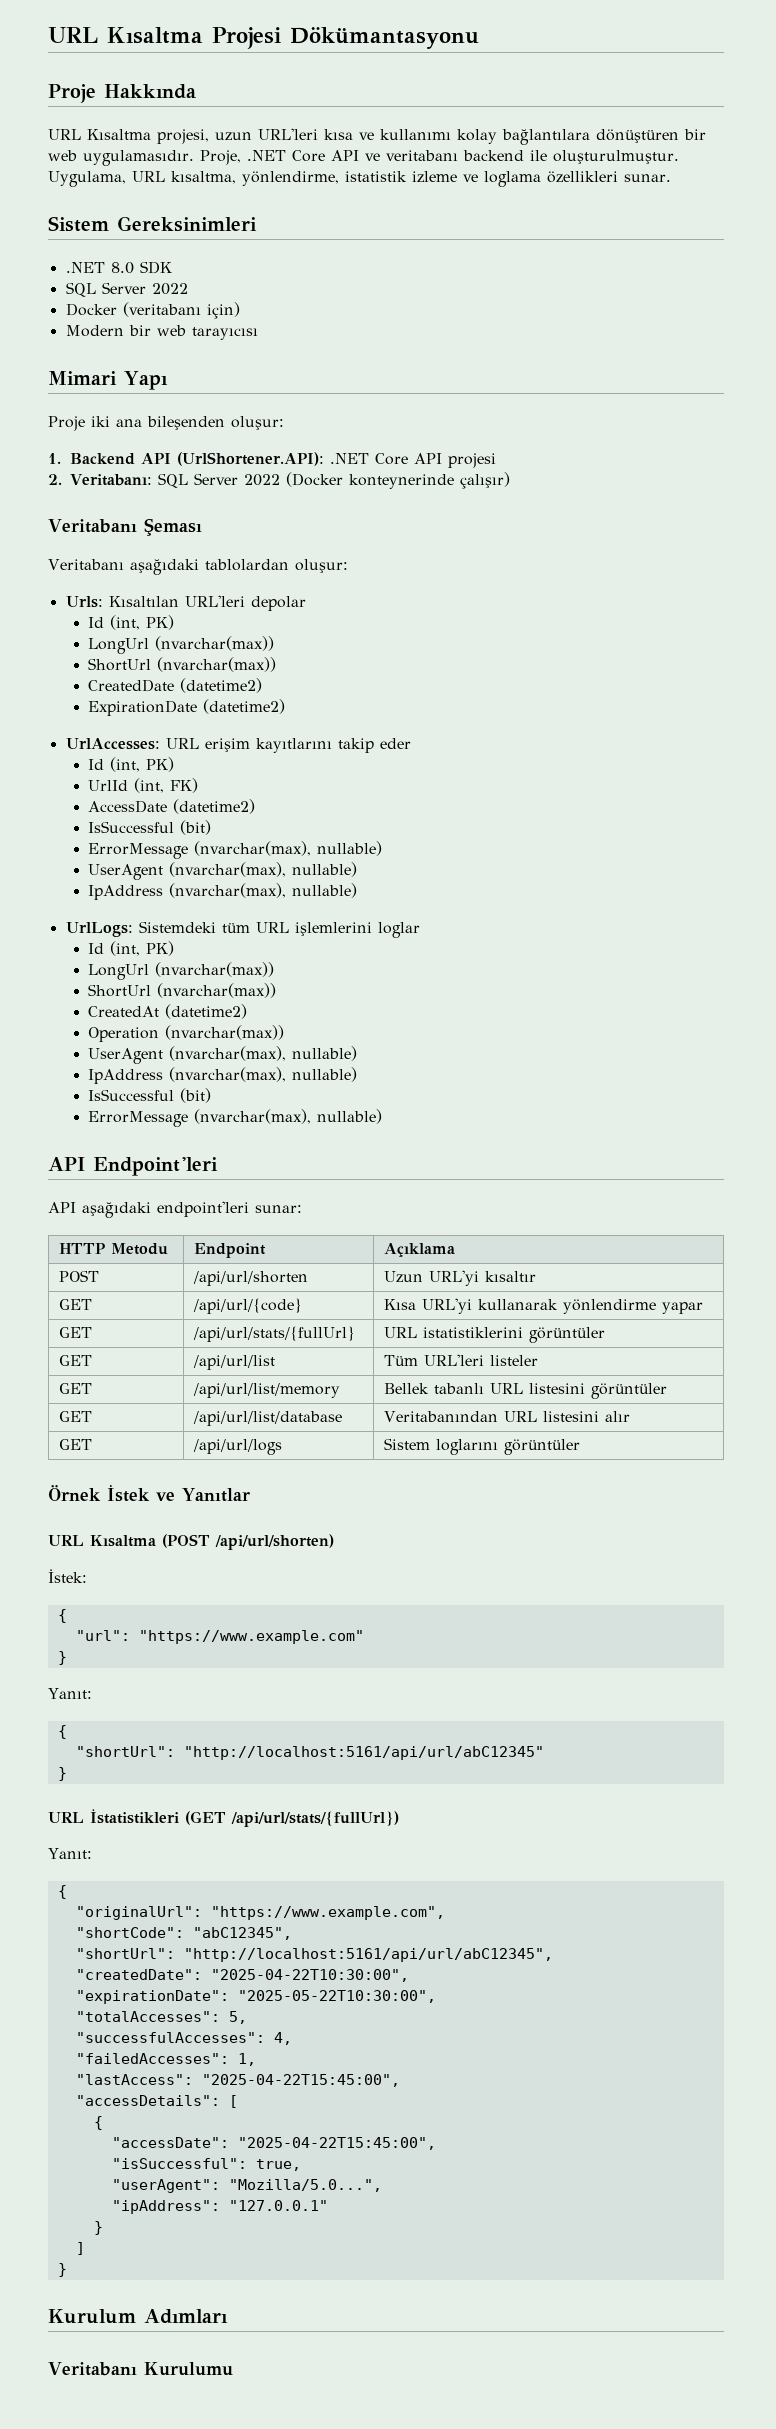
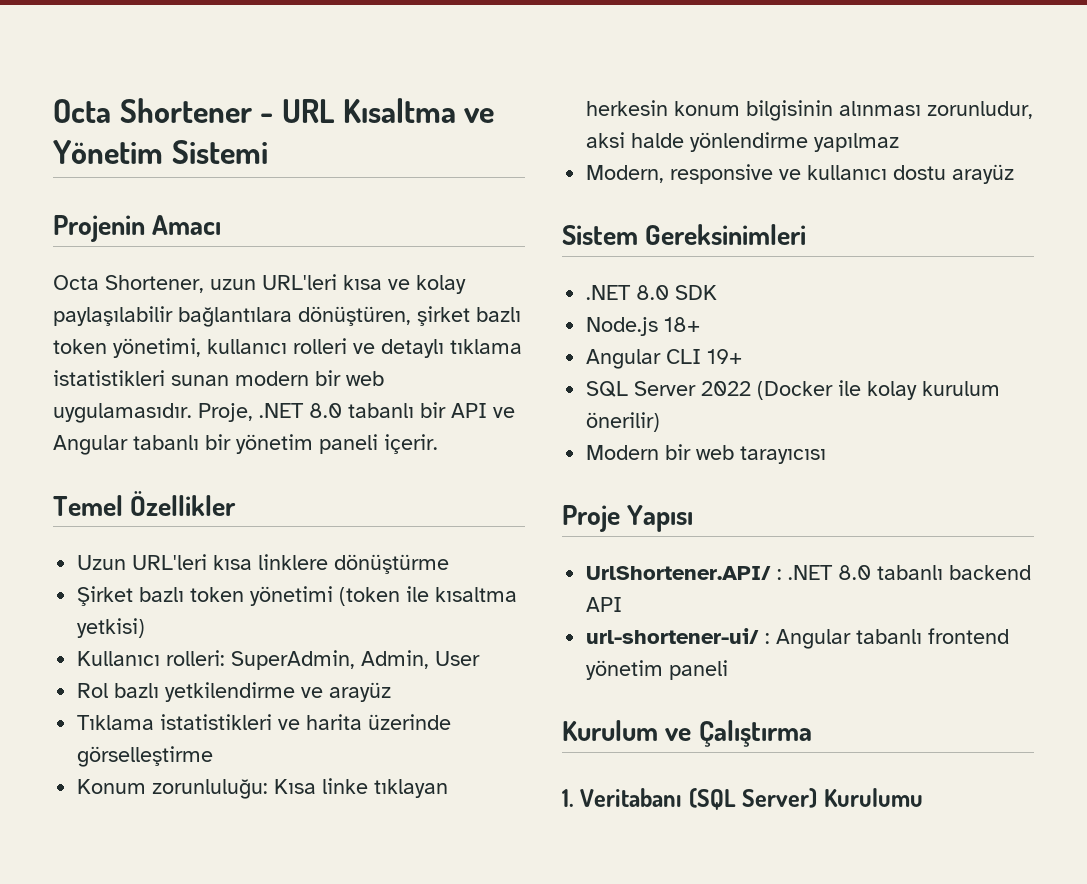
[48,27,479,49] [48,84,196,103] [48,128,679,145] URL Kısaltma Projesi Dökümantasyonu // Proje Hakkında // URL Kısaltma projesi, uzun URL'leri kısa ve kullanımı kolay bağlantılara dönüştüren -> [53,98,495,123] [53,140,268,164] [53,215,222,242] [53,274,466,294] [53,306,521,327] [53,338,522,358] [53,370,309,386] Octa Shortener - URL Kısaltma ve Yönetim Sistemi // Projenin Amacı // Octa Shortener, uzun URL'leri kısa ve kolay paylaşılabilir bağlantılara dönüştüren, şirket bazlı token yönetimi, kullanıcı rolleri ve detaylı tıklama istatistikleri sunan modern
[291,150,679,164] [48,171,671,187] Core API ve veritabanı backend ile oluşturulmuştur. Uygulama, URL kısaltma, yönlendirme, istatistik izleme ve loglama özellikleri sunar. -> [309,402,515,418] [53,434,438,455] [53,491,237,516] [77,554,450,574] [77,586,518,606] [77,618,146,638] [77,650,481,670] [77,682,392,702] [77,714,452,730] [77,746,214,767] [77,778,449,799] [586,100,1034,121] [586,132,900,152] [586,164,1015,184] 8.0 tabanlı bir API ve Angular tabanlı bir yönetim paneli içerir. // Temel Özellikler // Uzun URL'leri kısa linklere dönüştürme // Şirket bazlı token yönetimi (token ile kısaltma yetkisi) // Kullanıcı rolleri: SuperAdmin, Admin, User // Rol bazlı yetkilendirme ve arayüz // Tıklama istatistikleri ve harita üzerinde görselleştirme // Konum zorunluluğu: Kısa linke tıklayan herkesin konum bilgisinin alınması zorunludur, aksi halde yönlendirme yapılmaz // Modern, responsive ve kullanıcı dostu arayüz
[65,282,188,297] [65,302,240,319] [65,325,258,340] [48,371,168,390] [48,416,284,431] [48,452,497,468] [48,472,511,489] [48,518,202,536] [48,559,348,575] [65,595,306,611] [88,615,175,630] [88,636,275,654] [88,657,277,672] [88,678,263,693] [88,699,286,716] [65,738,411,753] [88,757,175,772] [88,778,199,793] [88,799,256,814] [88,820,212,835] [88,841,383,859] [88,862,358,880] [88,883,358,900] [65,921,420,938] [88,941,175,956] [88,962,275,980] [88,983,277,998] [88,1004,248,1019] [88,1025,285,1042] [88,1046,358,1064] [88,1067,358,1084] [88,1088,212,1103] [88,1109,383,1127] [48,1157,218,1176] [48,1201,302,1218] [59,1243,169,1255] [194,1243,267,1258] [384,1243,456,1257] [59,1270,100,1282] [193,1271,309,1286] [384,1270,537,1286] [59,1299,93,1310] [193,1298,303,1314] [384,1298,704,1314] [59,1327,93,1338] [193,1326,356,1342] [384,1327,606,1343] [59,1355,93,1366] [193,1355,276,1370] [384,1354,539,1366] [59,1383,93,1394] [193,1383,341,1398] [384,1383,668,1399] [59,1411,93,1422] [193,1411,343,1426] [384,1411,631,1422] [59,1439,93,1450] [193,1439,283,1455] [384,1438,581,1455] [48,1485,250,1502] [48,1534,334,1550] [48,1569,87,1583] [57,1609,67,1623] [75,1630,364,1644] [57,1651,67,1665] [48,1688,92,1699] [57,1725,67,1739] [75,1746,544,1760] [57,1767,67,1781] [48,1809,399,1827] [48,1848,92,1859] [57,1885,67,1899] [75,1906,445,1920] [75,1927,292,1940] [75,1948,553,1962] [75,1969,409,1982] [75,1990,436,2004] [75,2011,247,2024] [75,2032,292,2045] [75,2053,256,2066] [75,2074,400,2087] [75,2095,238,2108] [93,2116,103,2130] [111,2137,436,2150] [111,2158,301,2171] [111,2179,382,2193] [111,2200,328,2214] [93,2221,103,2235] [75,2242,85,2255] [57,2263,67,2277] [48,2309,228,2324] [48,2362,137,2376] SQL Server 2022 // Docker (veritabanı için) // Modern bir web tarayıcısı // Mimari Yapı // Proje iki ana bileşenden oluşur: // 1. Backend API (UrlShortener.API): .NET Core API projesi // 2. Veritabanı: SQL Server 2022 (Docker konteynerinde çalışır) // Veritabanı Şeması // Veritabanı aşağıdaki tablolardan oluşur: // Urls: Kısaltılan URL'leri depolar // Id (int, PK) // LongUrl (nvarchar(max)) // ShortUrl (nvarchar(max)) // CreatedDate (datetime2) // ExpirationDate (datetime2) // UrlAccesses: URL erişim kayıtlarını takip eder // Id (int, PK) // UrlId (int, FK) // AccessDate (datetime2) // IsSuccessful (bit) // ErrorMessage (nvarchar(max), nullable) // UserAgent (nvarchar(max), nullable) // IpAddress (nvarchar(max), nullable) // UrlLogs: Sistemdeki tüm URL işlemlerini loglar // Id (int, PK) // LongUrl (nvarchar(max)) // ShortUrl (nvarchar(max)) // CreatedAt (datetime2) // Operation (nvarchar(max)) // UserAgent (nvarchar(max), nullable) // IpAddress (nvarchar(max), nullable) // IsSuccessful (bit) // ErrorMessage (nvarchar(max), nullable) // API Endpoint'leri // API aşağıdaki endpoint'leri sunar: // HTTP Metodu | Endpoint | Açıklama // POST | /api/url/shorten | Uzun URL'yi kısaltır // GET | /api/url/{code} | Kısa URL'yi kullanarak yönlendirme yapar // GET | /api/url/stats/{fullUrl} | URL istatistiklerini görüntüler // GET | /api/url/list | Tüm URL'leri listeler // GET | /api/url/list/memory | Bellek tabanlı URL listesini görüntüler // GET | /api/url/list/database | Veritabanından URL listesini alır // GET | /api/url/logs | Sistem loglarını görüntüler // Örnek İstek ve Yanıtlar // URL Kısaltma (POST /api/url/shorten) // İstek: // { // "url": "https://www.example.com" // } // Yanıt: // { // "shortUrl": "http://localhost:5161/api/url/abC12345" // } // URL İstatistikleri (GET /api/url/stats/{fullUrl}) // Yanıt: // { // "originalUrl": "https://www.example.com", // "shortCode": "abC12345", // "shortUrl": "http://localhost:5161/api/url/abC12345", // "createdDate": "2025-04-22T10:30:00", // "expirationDate": "2025-05-22T10:30:00", // "totalAccesses": 5, // "successfulAccesses": 4, // "failedAccesses": 1, // "lastAccess": "2025-04-22T15:45:00", // "accessDetails": [ // { // "accessDate": "2025-04-22T15:45:00", // "isSuccessful": true, // "userAgent": "Mozilla/5.0...", // "ipAddress": "127.0.0.1" // } // ] // } // Kurulum Adımları // Veritabanı -> [586,317,701,336] [586,349,743,369] [586,380,1001,400] [586,412,661,432] [586,444,827,464] [562,505,694,532] [586,565,1032,580] [586,597,623,612] [586,628,1010,649] [586,660,729,680] [562,720,812,747] [562,788,818,810] Node.js 18+ // Angular CLI 19+ // SQL Server 2022 (Docker ile kolay kurulum önerilir) // Modern bir web tarayıcısı // Proje Yapısı // UrlShortener.API/ : .NET 8.0 tabanlı backend API // url-shortener-ui/ : Angular tabanlı frontend yönetim paneli // Kurulum ve Çalıştırma // 1. Veritabanı (SQL Server)

